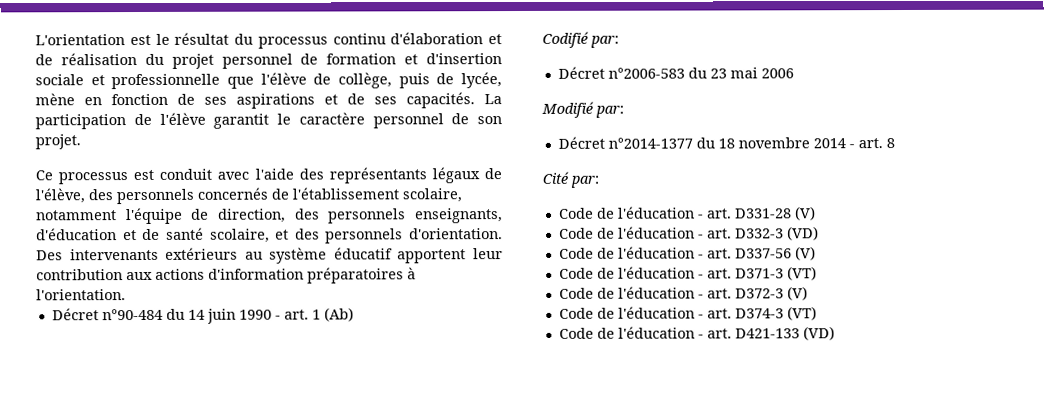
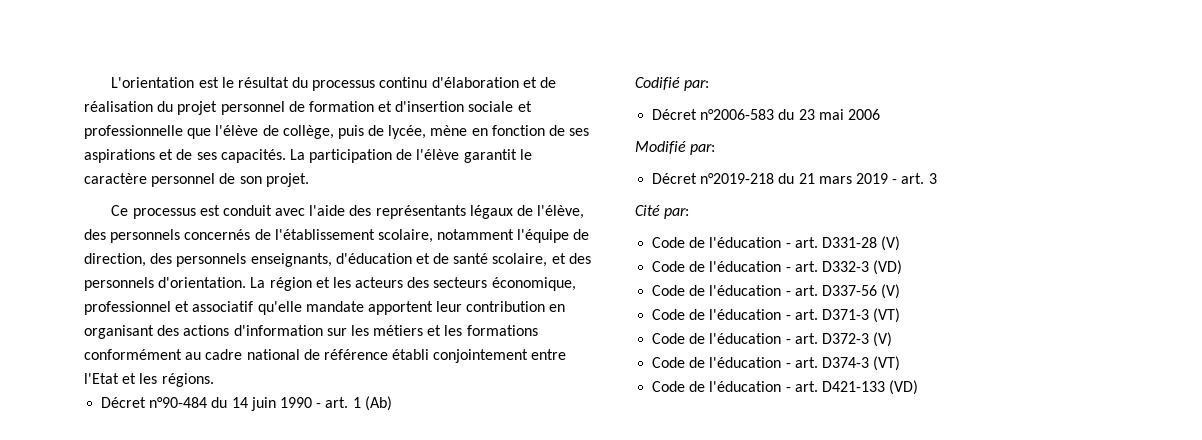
[36,247,503,264] [36,267,416,284] [36,289,126,301] Des intervenants extérieurs au système éducatif apportent leur contribution aux actions d'information préparatoires à l'orientation. -> [250,277,576,291] [84,301,566,315] [84,325,538,339] [84,349,567,363] [84,373,214,387] La région et les acteurs des secteurs économique, professionnel et associatif qu'elle mandate apportent leur contribution en organisant des actions d'information sur les métiers et les formations conformément au cadre national de référence établi conjointement entre l'Etat et les régions.
[607,137,895,149] n°2014-1377 du 18 novembre 2014 - art. 8 -> [700,173,937,184] n°2019-218 du 21 mars 2019 - art. 3

